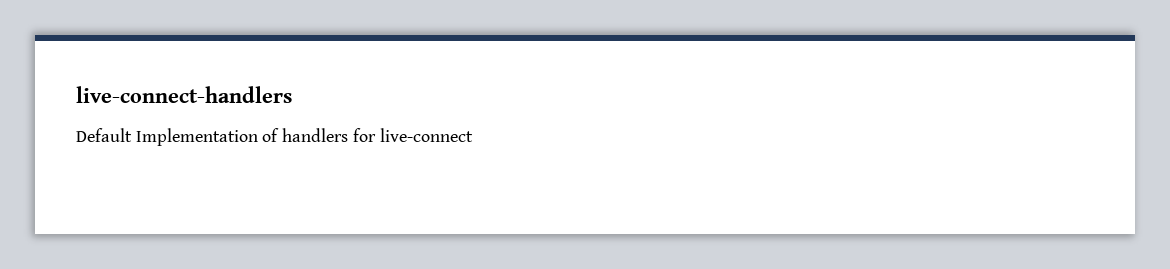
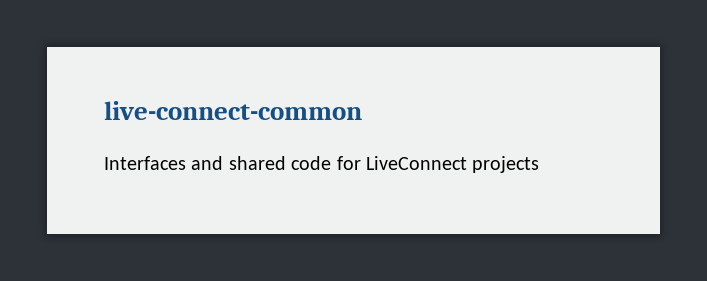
[76,86,292,103] [76,128,473,146] live-connect-handlers // Default Implementation of handlers for live-connect -> [104,101,362,120] [104,156,540,173] live-connect-common // Interfaces and shared code for LiveConnect projects

